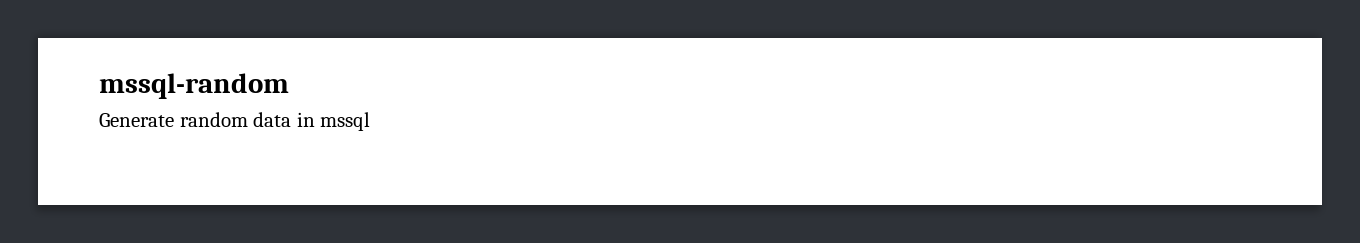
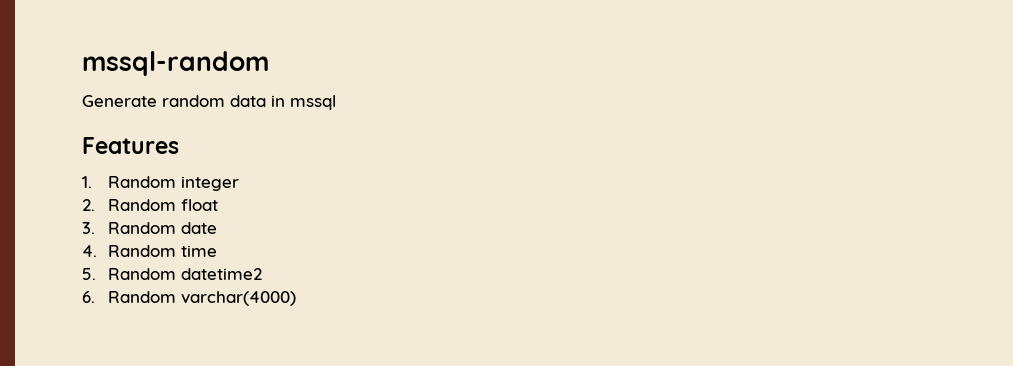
(371, 121) none -> [82,137,179,154] [82,176,239,191] [82,199,218,211] [82,222,217,234] [82,245,217,257] [82,268,262,280] [82,291,296,306] // Features // 1. Random integer // 2. Random float // 3. Random date // 4. Random time // 5. Random datetime2 // 6. Random varchar(4000)

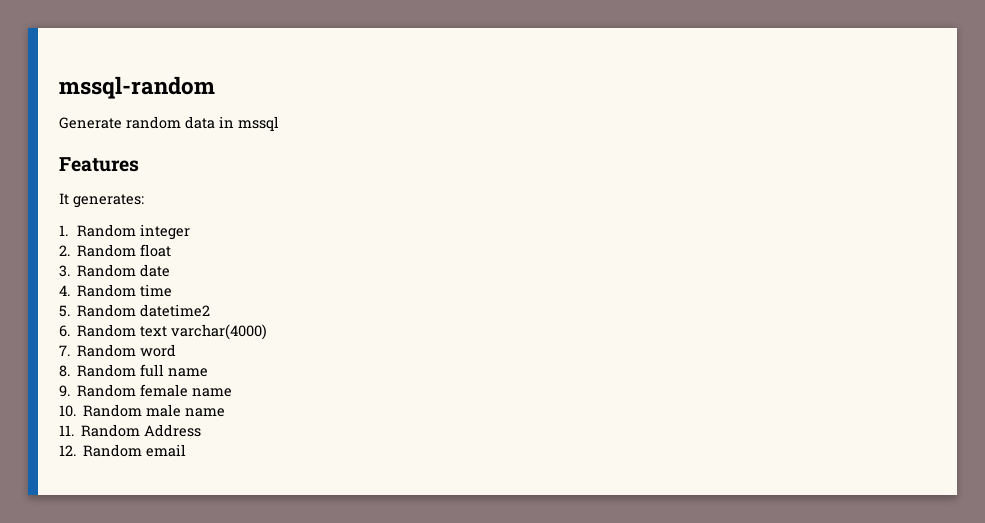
(179, 145) none -> [59,193,144,208] // It generates:
(176, 297) none -> [140,326,168,337] text
(296, 298) none -> [59,344,177,357] [59,364,209,377] [59,384,233,397] [59,404,226,417] [59,424,202,437] [59,444,187,457] // 7. Random word // 8. Random full name // 9. Random female name // 10. Random male name // 11. Random Address // 12. Random email

